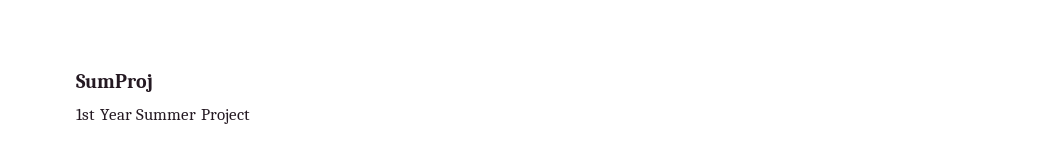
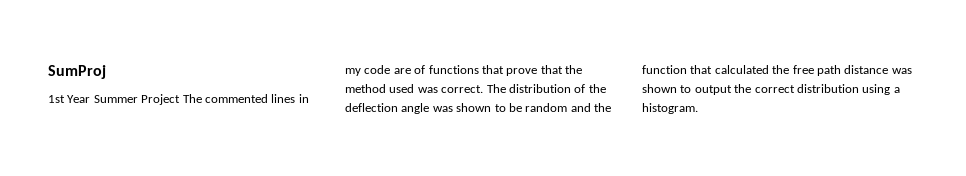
(250, 116) none -> [182,94,309,103] [345,65,582,76] [345,84,606,93] [345,103,611,114] [642,65,912,76] [642,84,900,95] [642,103,698,114] The commented lines in my code are of functions that prove that the method used was correct. The distribution of the deflection angle was shown to be random and the function that calculated the free path distance was shown to output the correct distribution using a histogram.

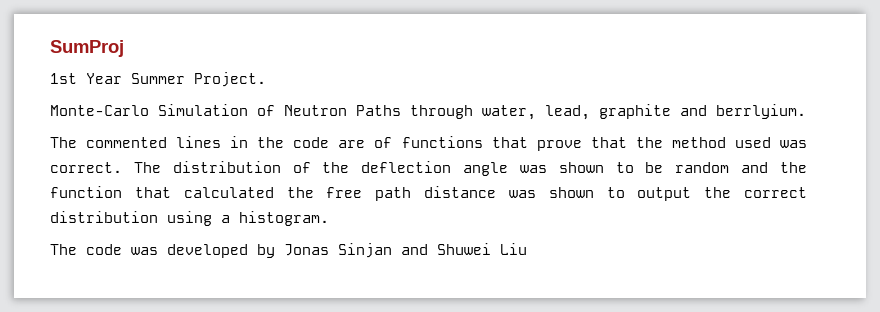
[141,94,181,105] Project -> [194,72,266,87] [50,104,806,120] Project. // Monte-Carlo Simulation of Neutron Paths through water, lead, graphite and berrlyium. //
[345,68,361,76] my -> [257,137,285,148] the
(698, 108) none -> [50,243,527,258] // The code was developed by Jonas Sinjan and Shuwei Liu

